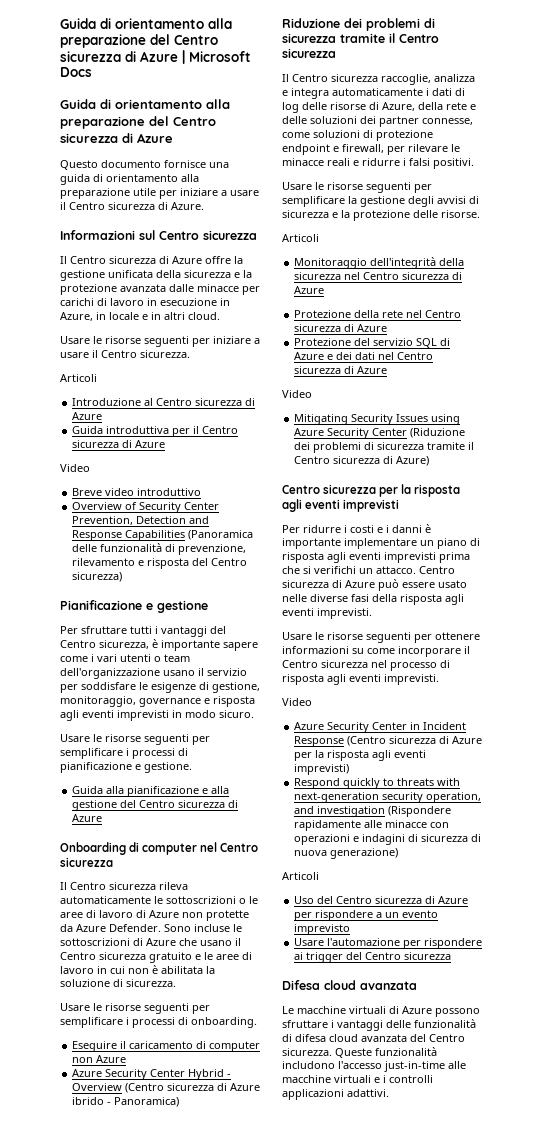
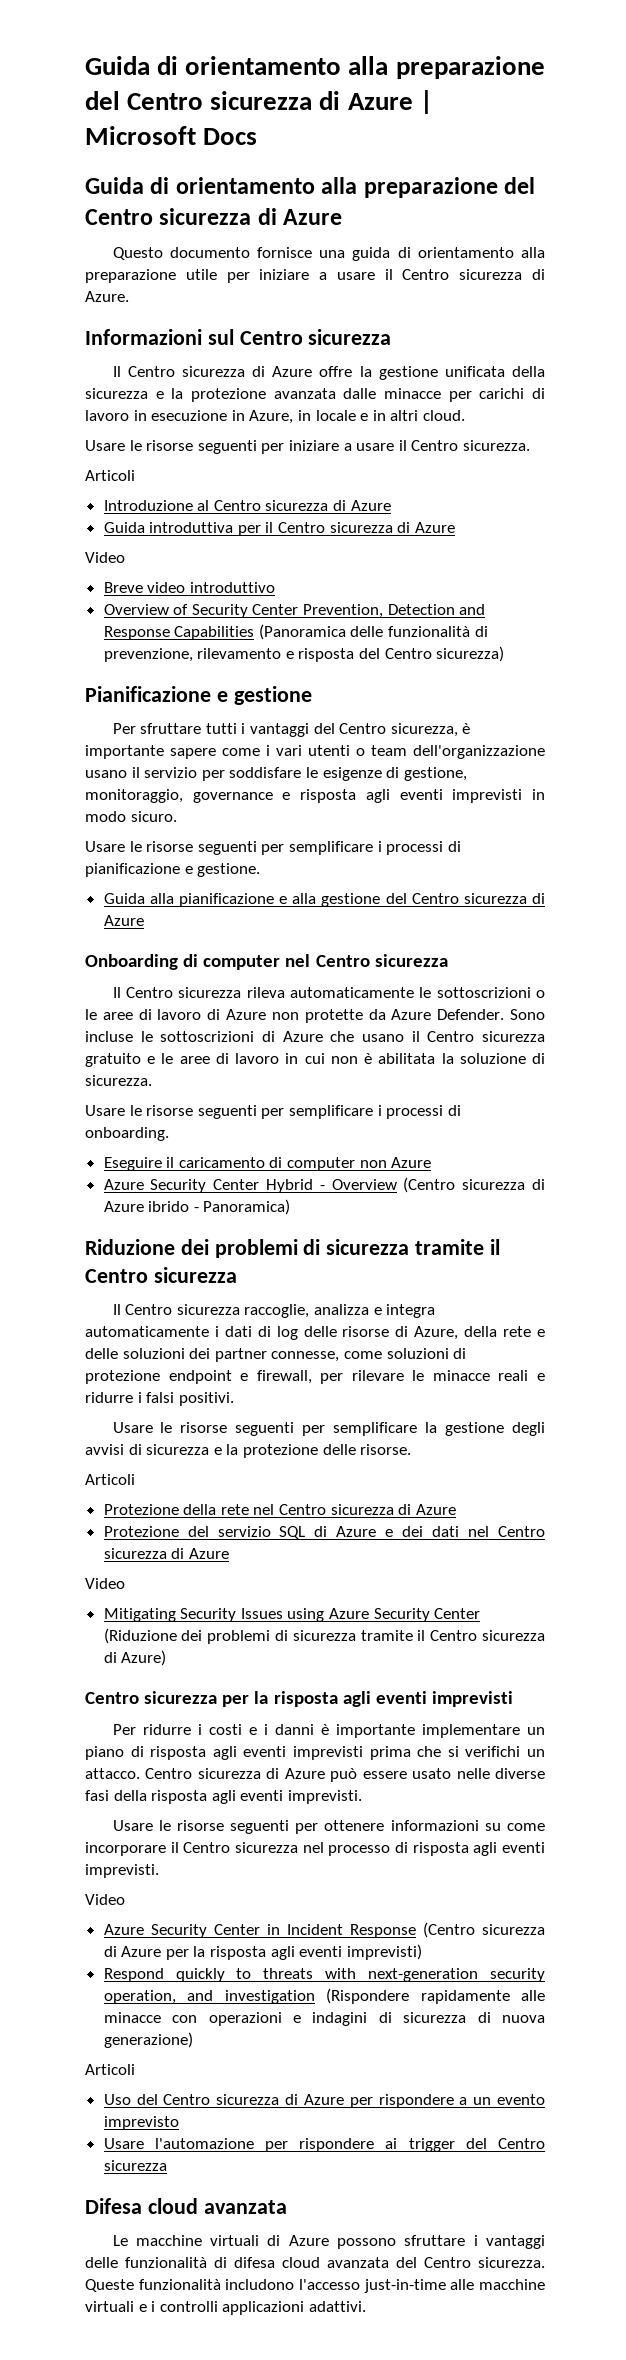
[294,257,465,269] [294,272,463,280] [294,286,325,294] // Monitoraggio dell'integrità della sicurezza nel Centro sicurezza di Azure -> (135, 1479) none

